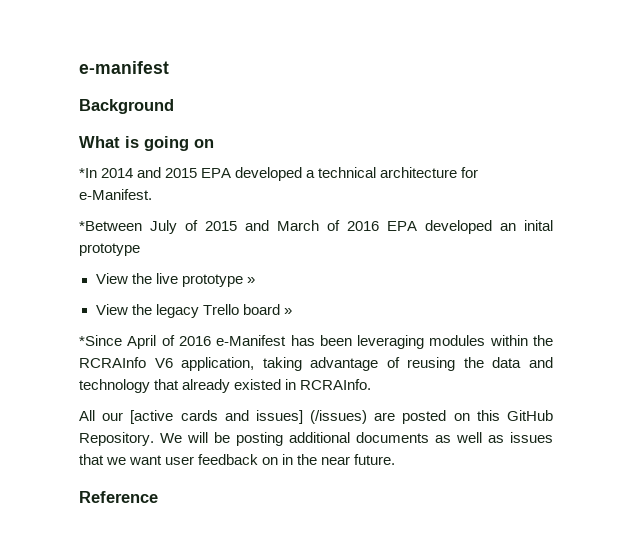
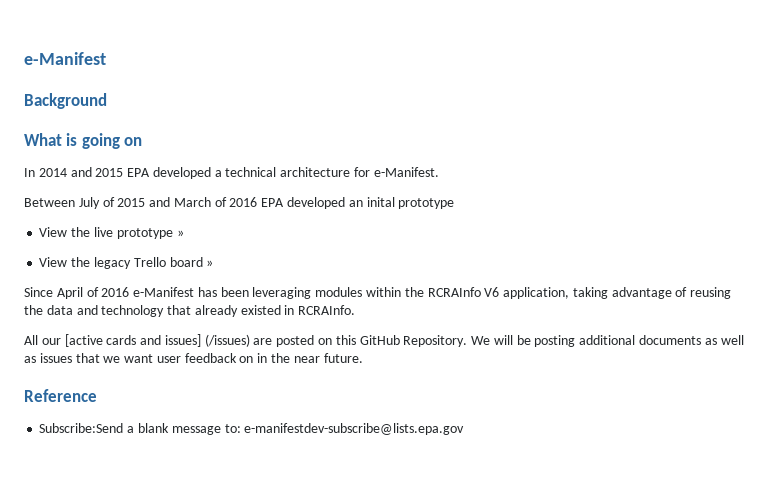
[79,61,169,74] e-manifest -> [24,52,106,65] e-Manifest
[79,168,97,178] *In -> [24,168,35,177] In
[79,221,142,231] *Between -> [24,198,75,207] Between
[79,335,122,346] *Since -> [24,287,53,297] Since
(158, 497) none -> [39,423,465,435] // Subscribe:Send a blank message to: e-manifestdev-subscribe@lists.epa.gov

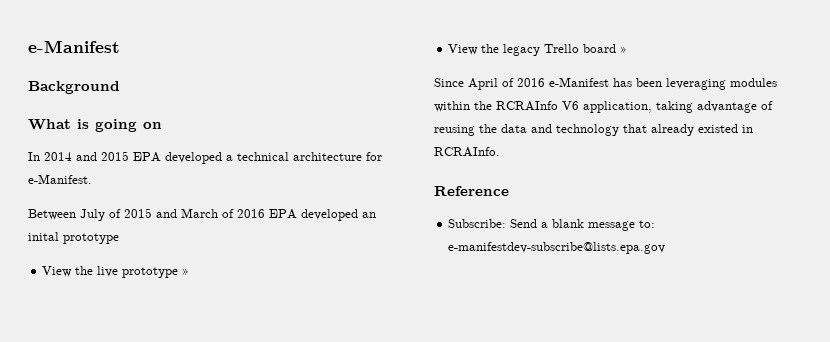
[24,334,744,347] [24,353,363,363] // All our [active cards and issues] (/issues) are posted on this GitHub Repository. We will be posting additional documents as well as issues that we want user feedback on in the near future. -> (500, 152) none
[39,423,124,433] Subscribe:Send -> [448,219,538,228] Subscribe: Send

